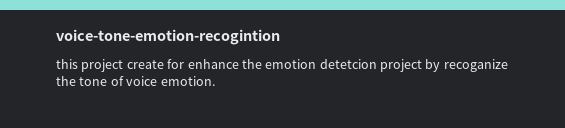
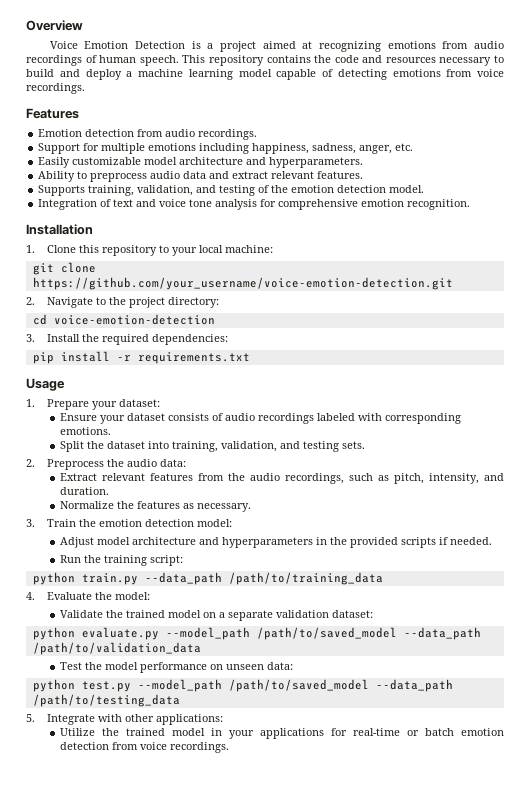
[56,29,280,45] [56,59,508,72] [56,76,215,86] voice-tone-emotion-recogintion // this project create for enhance the emotion detetcion project by recoganize the tone of voice emotion. -> [26,20,83,31] [49,41,504,52] [26,55,504,66] [26,69,504,80] [26,83,85,94] [26,108,79,119] [38,129,258,140] [38,143,414,154] [38,157,364,168] [38,171,364,182] [38,185,425,196] [38,199,471,210] [26,224,93,235] [26,245,274,256] [32,262,96,275] [32,277,453,290] [26,297,220,308] [32,314,215,325] [26,334,229,345] [32,351,250,364] [26,378,65,391] [26,399,161,410] [59,413,461,424] [59,427,111,435] [59,441,365,452] [26,459,187,470] [59,473,504,484] [59,487,109,495] [59,501,251,512] [26,519,233,527] [59,537,492,548] [59,555,183,566] [32,572,383,585] [26,592,151,600] [59,610,373,621] [32,627,481,640] [32,642,201,655] [59,662,293,673] [32,679,453,692] [32,694,180,707] [26,714,224,725] [59,728,504,739] [59,742,229,753] Overview // Voice Emotion Detection is a project aimed at recognizing emotions from audio recordings of human speech. This repository contains the code and resources necessary to build and deploy a machine learning model capable of detecting emotions from voice recordings. // Features // Emotion detection from audio recordings. // Support for multiple emotions including happiness, sadness, anger, etc. // Easily customizable model architecture and hyperparameters. // Ability to preprocess audio data and extract relevant features. // Supports training, validation, and testing of the emotion detection model. // Integration of text and voice tone analysis for comprehensive emotion recognition. // Installation // 1. Clone this repository to your local machine: // git clone https://github.com/your_username/voice-emotion-detection.git // 2. Navigate to the project directory: // cd voice-emotion-detection // 3. Install the required dependencies: // pip install -r requirements.txt // Usage // 1. Prepare your dataset: // Ensure your dataset consists of audio recordings labeled with corresponding emotions. // Split the dataset into training, validation, and testing sets. // 2. Preprocess the audio data: // Extract relevant features from the audio recordings, such as pitch, intensity, and duration. // Normalize the features as necessary. // 3. Train the emotion detection model: // Adjust model architecture and hyperparameters in the provided scripts if needed. // Run the training script: // python train.py --data_path /path/to/training_data // 4. Evaluate the model: // Validate the trained model on a separate validation dataset: // python evaluate.py --model_path /path/to/saved_model --data_path /path/to/validation_data // Test the model performance on unseen data: // python test.py --model_path /path/to/saved_model --data_path /path/to/testing_data // 5. Integrate with other applications: // Utilize the trained model in your applications for real-time or batch emotion detection from voice recordings.

